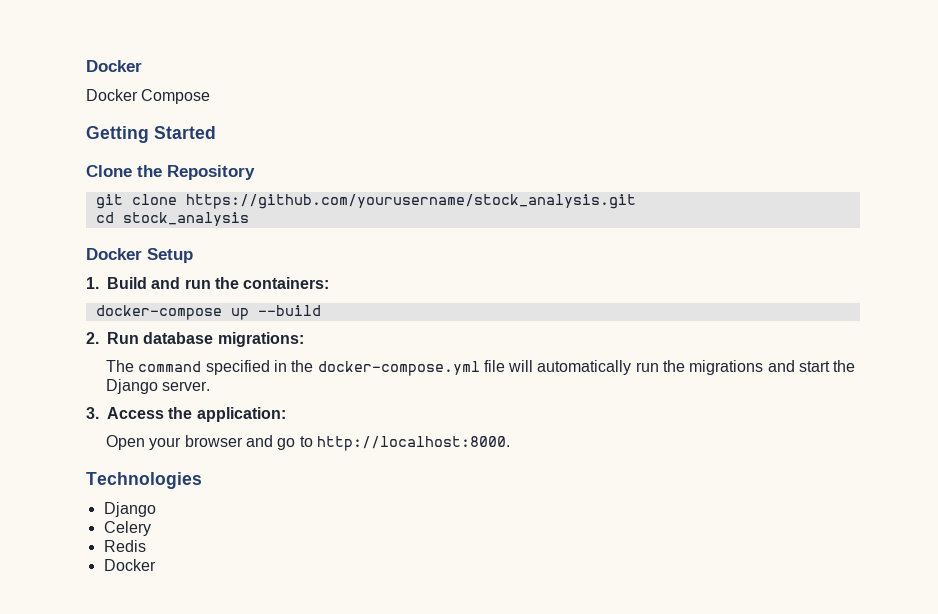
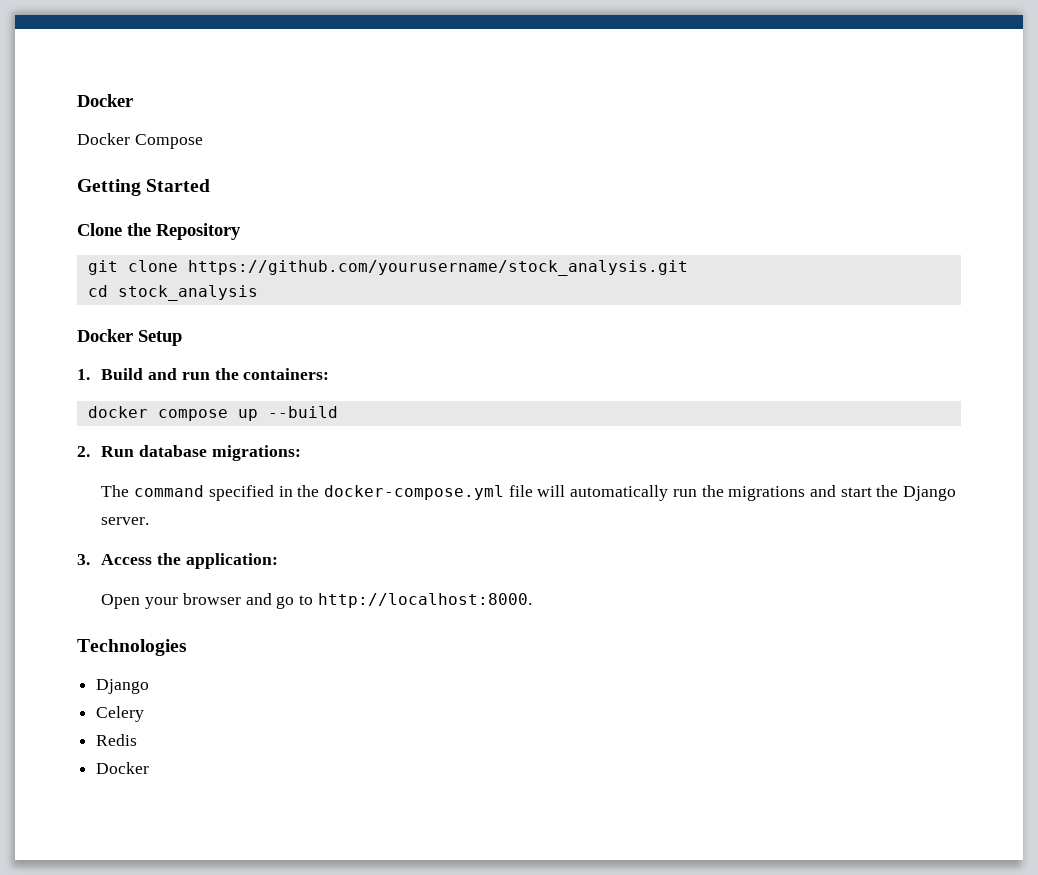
[95,305,222,320] docker-compose -> [87,406,228,421] docker compose

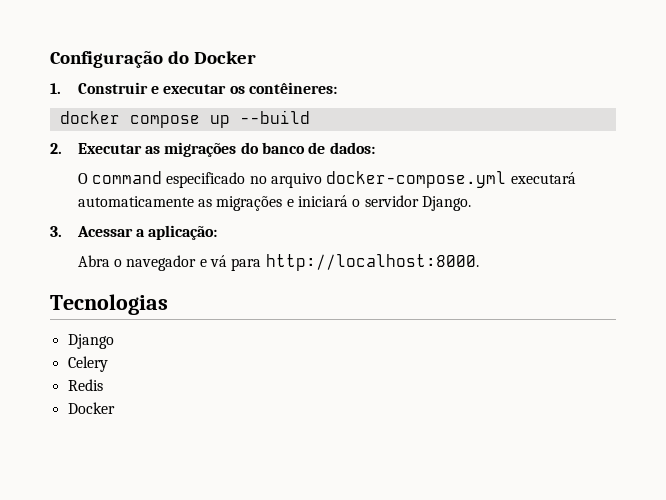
(77, 100) none -> [50,51,189,68] Configuração do
[77,133,203,149] [77,179,211,196] [77,223,241,240] [87,260,688,276] [87,285,258,301] [77,329,182,346] [77,368,330,380] Docker Compose // Getting Started // Clone the Repository // git clone https://github.com/yourusername/stock_analysis.git // cd stock_analysis // Docker Setup // 1. Build and run the containers: -> [50,82,337,94] 1. Construir e executar os contêineres:
[101,445,301,461] [101,485,957,501] [101,517,150,525] [77,553,278,569] [101,593,313,609] Run database migrations: // The command specified in the docker-compose.yml file will automatically run the migrations and start the Django server. // 3. Access the application: // Open your browser and go to -> [77,142,375,157] [77,171,576,188] [77,195,471,211] [50,225,218,240] [77,255,262,271] Executar as migrações do banco de dados: // O command especificado no arquivo docker-compose.yml executará automaticamente as migrações e iniciará o servidor Django. // 3. Acessar a aplicação: // Abra o navegador e vá para
[77,639,187,656] Technologies -> [50,294,168,315] Tecnologias

